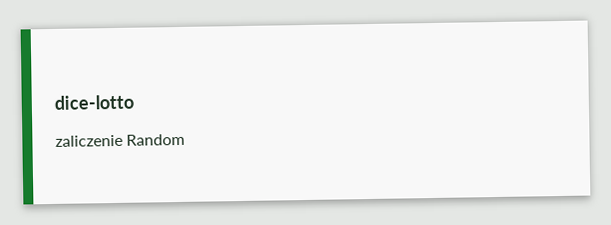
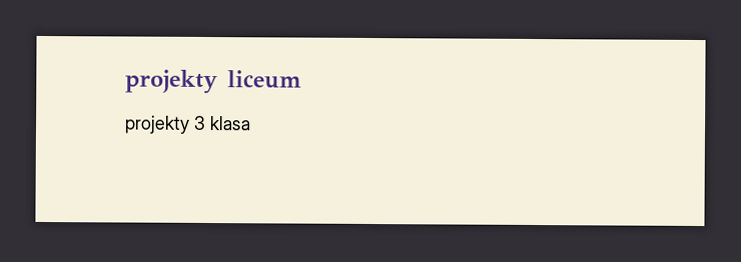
[54,94,134,110] [55,133,186,147] dice-lotto // zaliczenie Random -> [125,69,302,95] [124,115,251,134] projekty liceum // projekty 3 klasa

